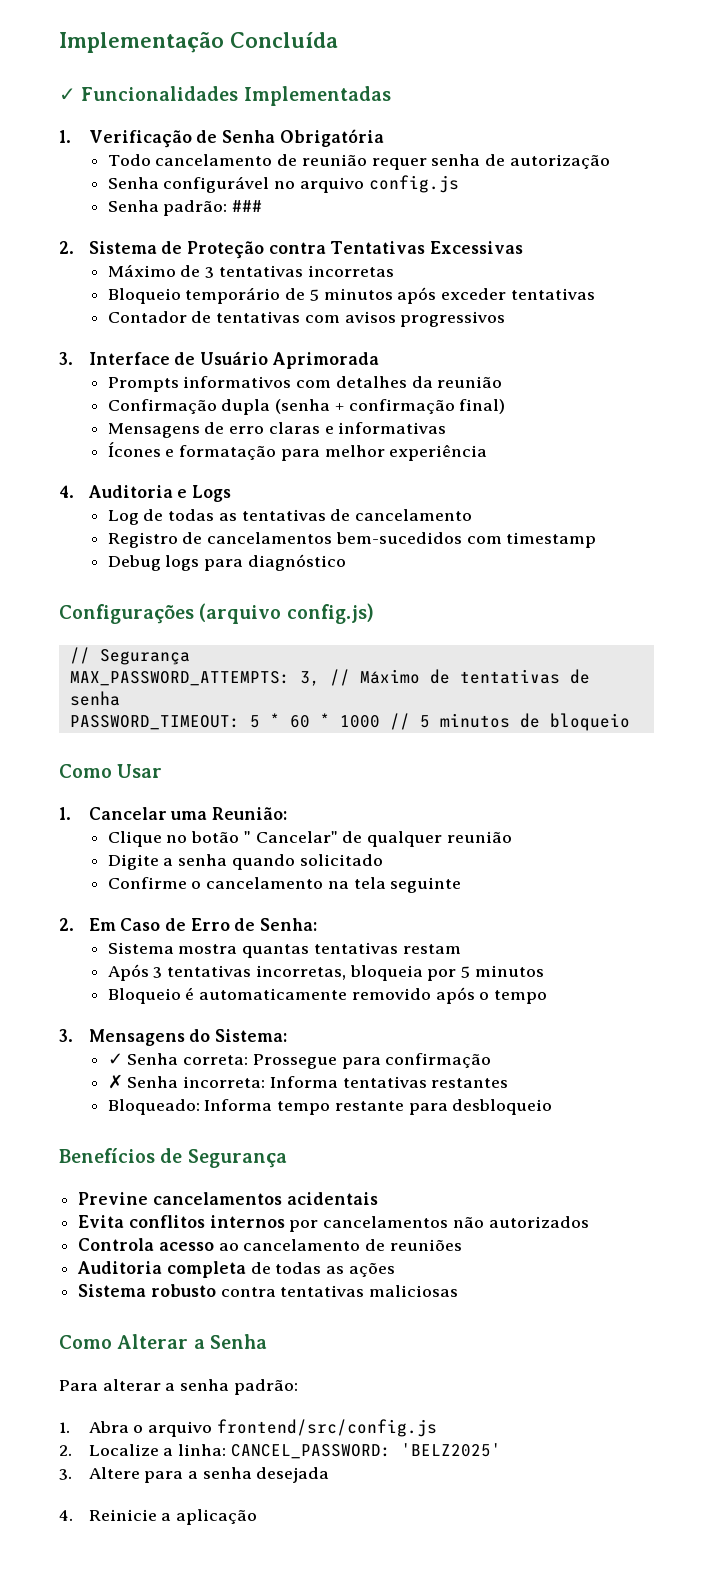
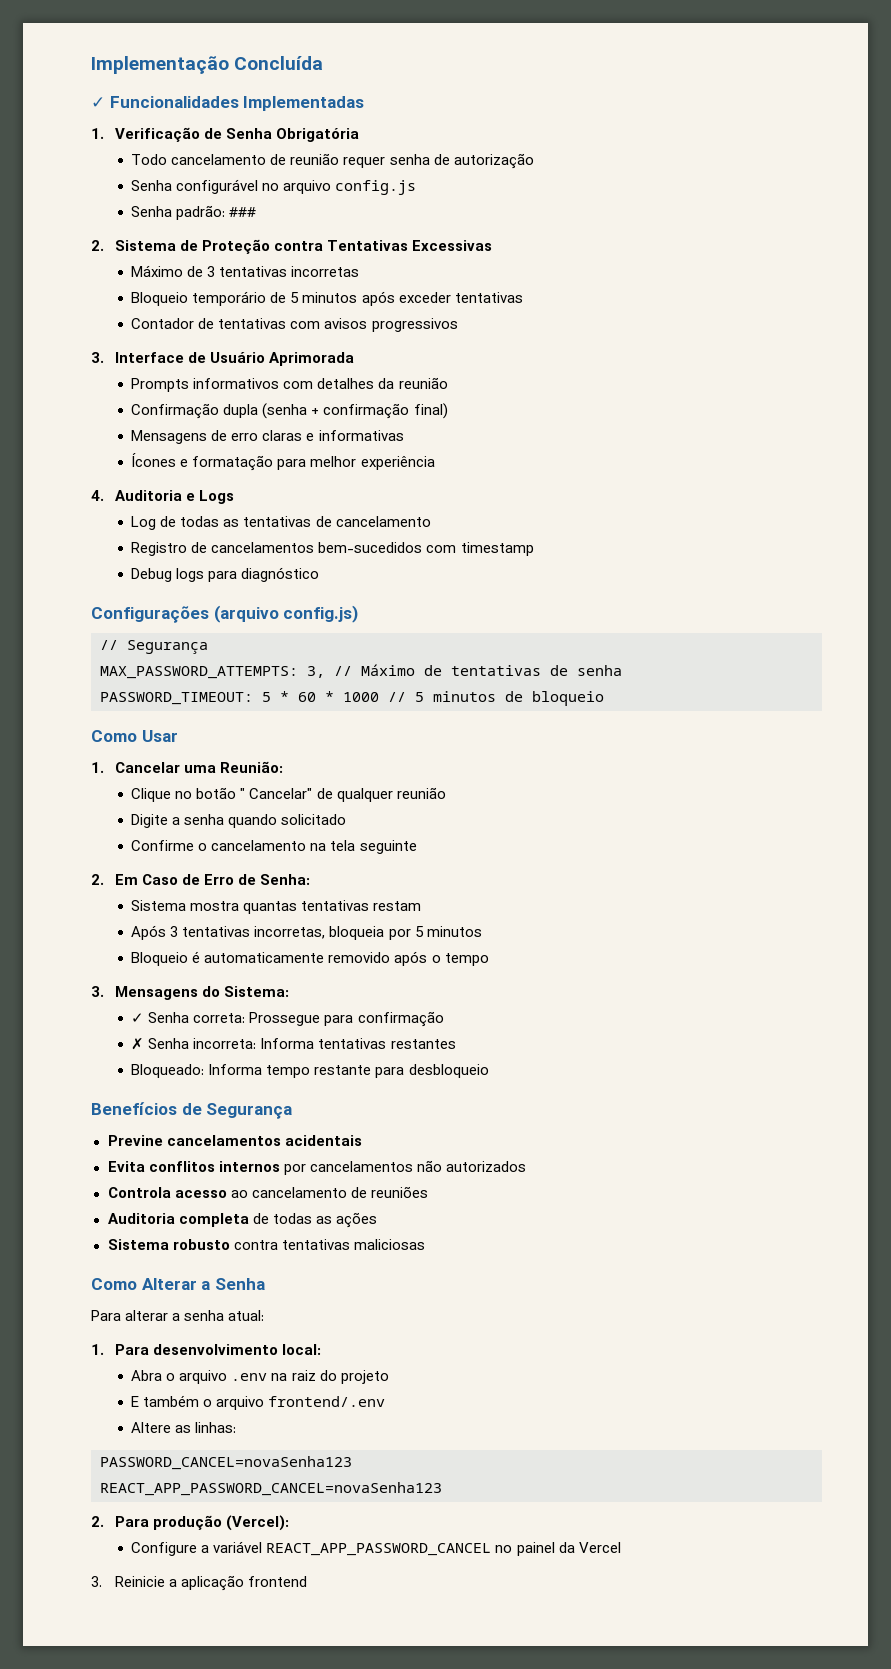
[233,1379,298,1395] [59,1419,437,1437] [59,1443,501,1459] [59,1467,330,1483] [59,1510,73,1521] padrão: // 1. Abra o arquivo frontend/src/config.js // 2. Localize a linha: CANCEL_PASSWORD: 'BELZ2025' // 3. Altere para a senha desejada // 4. -> [228,1310,265,1321] [91,1344,321,1355] [131,1370,389,1384] [131,1395,386,1410] [131,1422,237,1433] [100,1456,352,1470] [100,1482,442,1496] [91,1515,289,1531] [131,1541,621,1556] [91,1576,102,1587] atual: // 1. Para desenvolvimento local: // Abra o arquivo .env na raiz do projeto // E também o arquivo frontend/.env // Altere as linhas: // PASSWORD_CANCEL=novaSenha123 // REACT_APP_PASSWORD_CANCEL=novaSenha123 // 2. Para produção (Vercel): // Configure a variável REACT_APP_PASSWORD_CANCEL no painel da Vercel // 3.
(257, 1517) none -> [247,1576,307,1587] frontend

